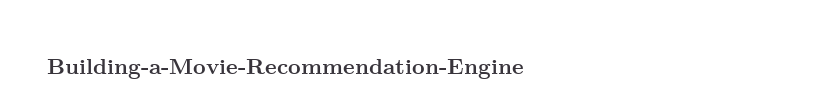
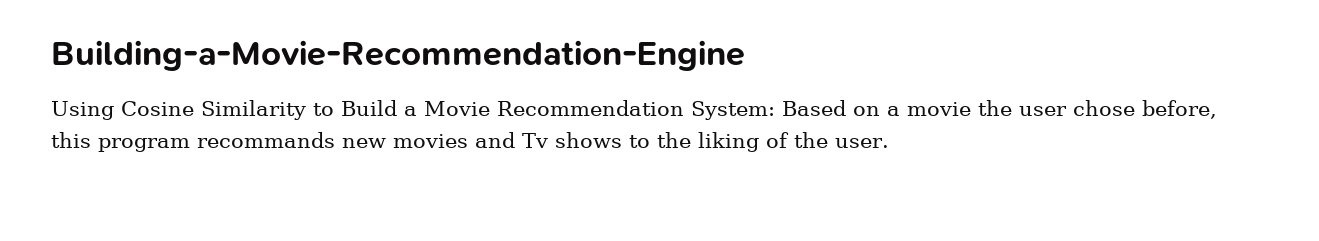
(524, 69) none -> [51,100,1217,120] [51,132,889,152] // Using Cosine Similarity to Build a Movie Recommendation System: Based on a movie the user chose before, this program recommands new movies and Tv shows to the liking of the user.

